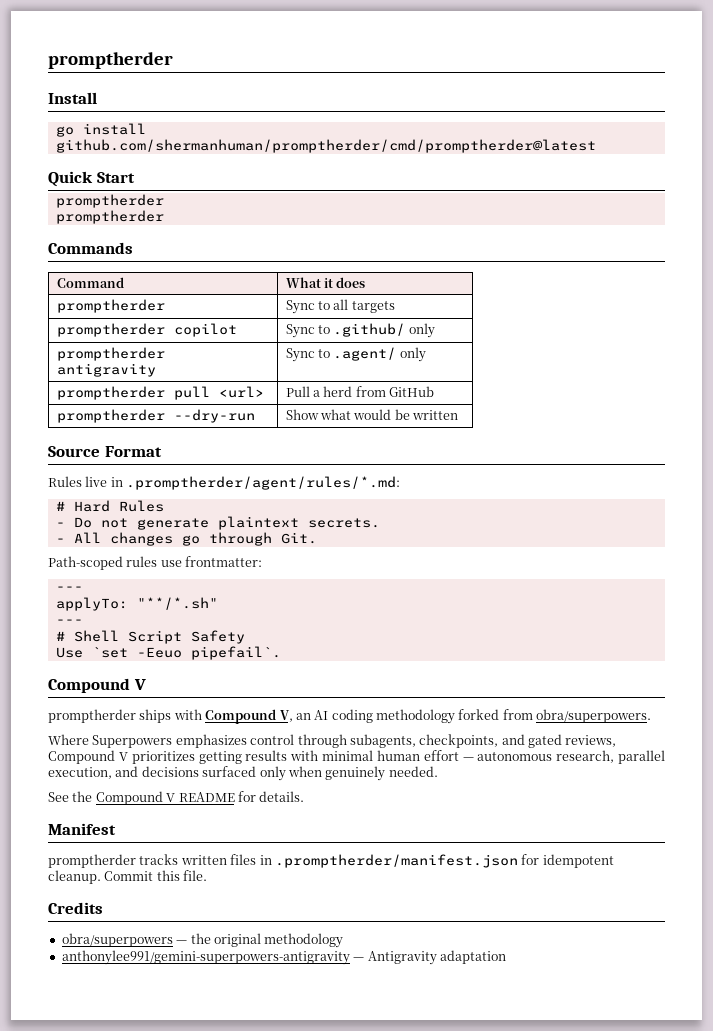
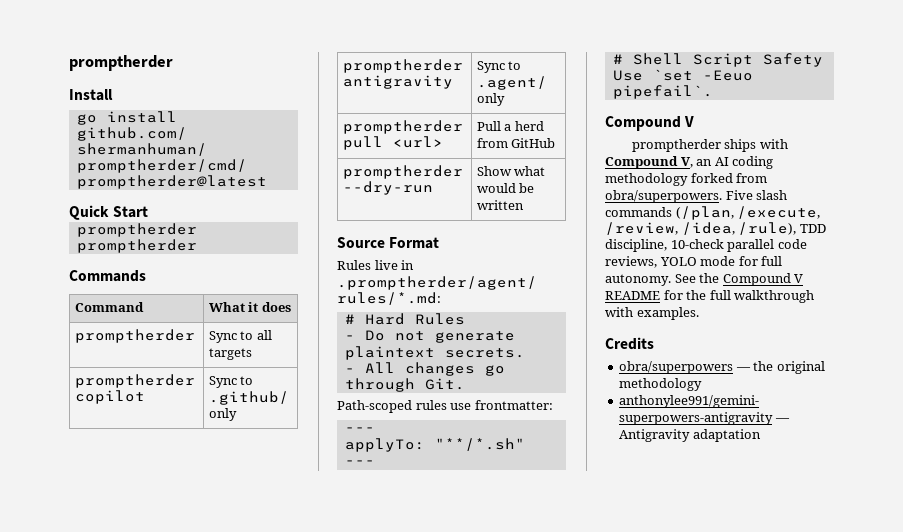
[48,734,617,748] [48,750,665,764] [48,766,438,781] // Where Superpowers emphasizes control through subagents, checkpoints, and gated reviews, Compound V prioritizes getting results with minimal human effort — autonomous research, parallel execution, and decisions surfaced only when genuinely needed. // -> [725,190,788,200] [605,206,821,220] [605,222,826,235] [605,239,807,252] [605,256,783,268] [605,274,671,286] Five slash commands (/plan, /execute, /review, /idea, /rule), TDD discipline, 10-check parallel code reviews, YOLO mode for full autonomy.
[259,791,305,802] [48,823,116,835] [48,854,614,868] [48,870,208,884] details. // Manifest // promptherder tracks written files in .promptherder/manifest.json for idempotent cleanup. Commit this file. -> [686,290,815,303] [605,307,699,320] the full walkthrough with examples.

